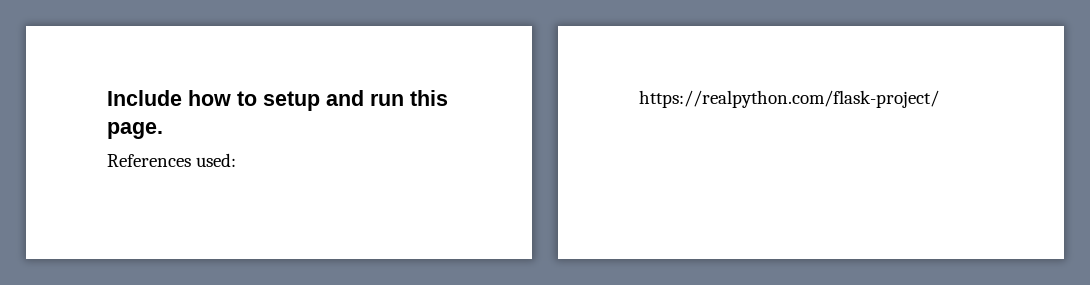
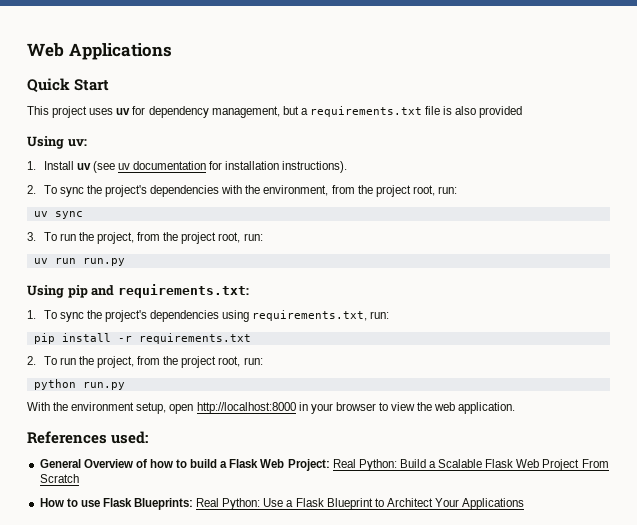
[107,90,448,111] [107,122,163,139] [107,153,237,167] [639,90,939,108] Include how to setup and run this page. // References used: https://realpython.com/flask-project/ -> [27,43,172,60] [27,78,110,93] [27,106,523,118] [27,136,87,149] [27,161,348,173] [27,185,457,197] [33,211,83,219] [27,232,263,244] [33,258,125,266] [27,284,249,298] [27,310,390,322] [33,333,251,344] [27,356,263,368] [33,379,125,390] [27,402,516,414] [27,431,149,444] [39,459,609,471] [39,474,79,483] [39,498,525,510] Web Applications // Quick Start // This project uses uv for dependency management, but a requirements.txt file is also provided // Using uv: // 1. Install uv (see uv documentation for installation instructions). // 2. To sync the project's dependencies with the environment, from the project root, run: // uv sync // 3. To run the project, from the project root, run: // uv run run.py // Using pip and requirements.txt: // 1. To sync the project's dependencies using requirements.txt, run: // pip install -r requirements.txt // 2. To run the project, from the project root, run: // python run.py // With the environment setup, open http://localhost:8000 in your browser to view the web application. // References used: // General Overview of how to build a Flask Web Project: Real Python: Build a Scalable Flask Web Project From Scratch // How to use Flask Blueprints: Real Python: Use a Flask Blueprint to Architect Your Applications

